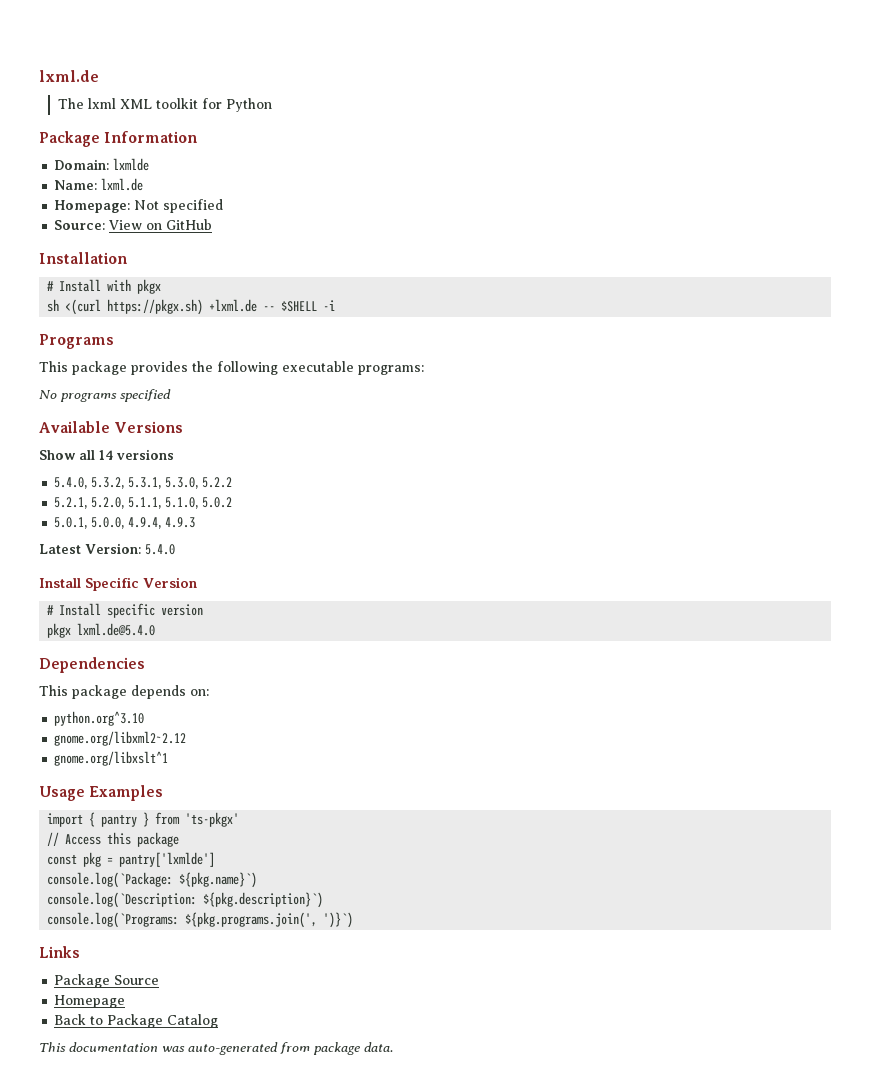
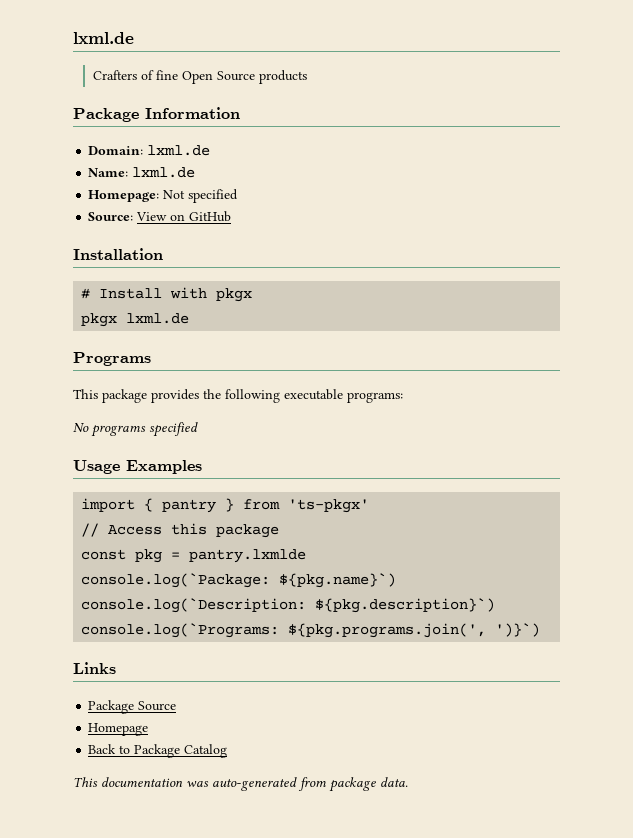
[39,70,99,82] [57,98,272,112] lxml.de // The lxml XML toolkit for Python -> [73,32,134,44] [92,70,307,84] lxml.de // Crafters of fine Open Source products
[113,158,150,171] lxmlde -> [147,145,211,156] lxml.de
[47,299,336,315] sh <(curl https://pkgx.sh) +lxml.de -- $SHELL -i -> [81,313,190,327] pkgx lxml.de
[39,421,184,433] [39,449,174,460] [54,477,233,489] [54,497,233,509] [54,517,196,529] [39,543,175,555] [39,577,197,591] [47,603,204,618] [47,623,156,638] [39,657,145,673] [39,685,209,699] [54,711,145,726] [54,731,187,746] [54,751,169,766] // Available Versions // Show all 14 versions // 5.4.0, 5.3.2, 5.3.1, 5.3.0, 5.2.2 // 5.2.1, 5.2.0, 5.1.1, 5.1.0, 5.0.2 // 5.0.1, 5.0.0, 4.9.4, 4.9.3 // Latest Version: 5.4.0 // Install Specific Version // # Install specific version // pkgx lxml.de@5.4.0 // Dependencies // This package depends on: // python.org^3.10 // gnome.org/libxml2~2.12 // gnome.org/libxslt^1 -> (198, 429) none
[119,852,216,867] pantry['lxmlde'] -> [189,549,307,563] pantry.lxmlde

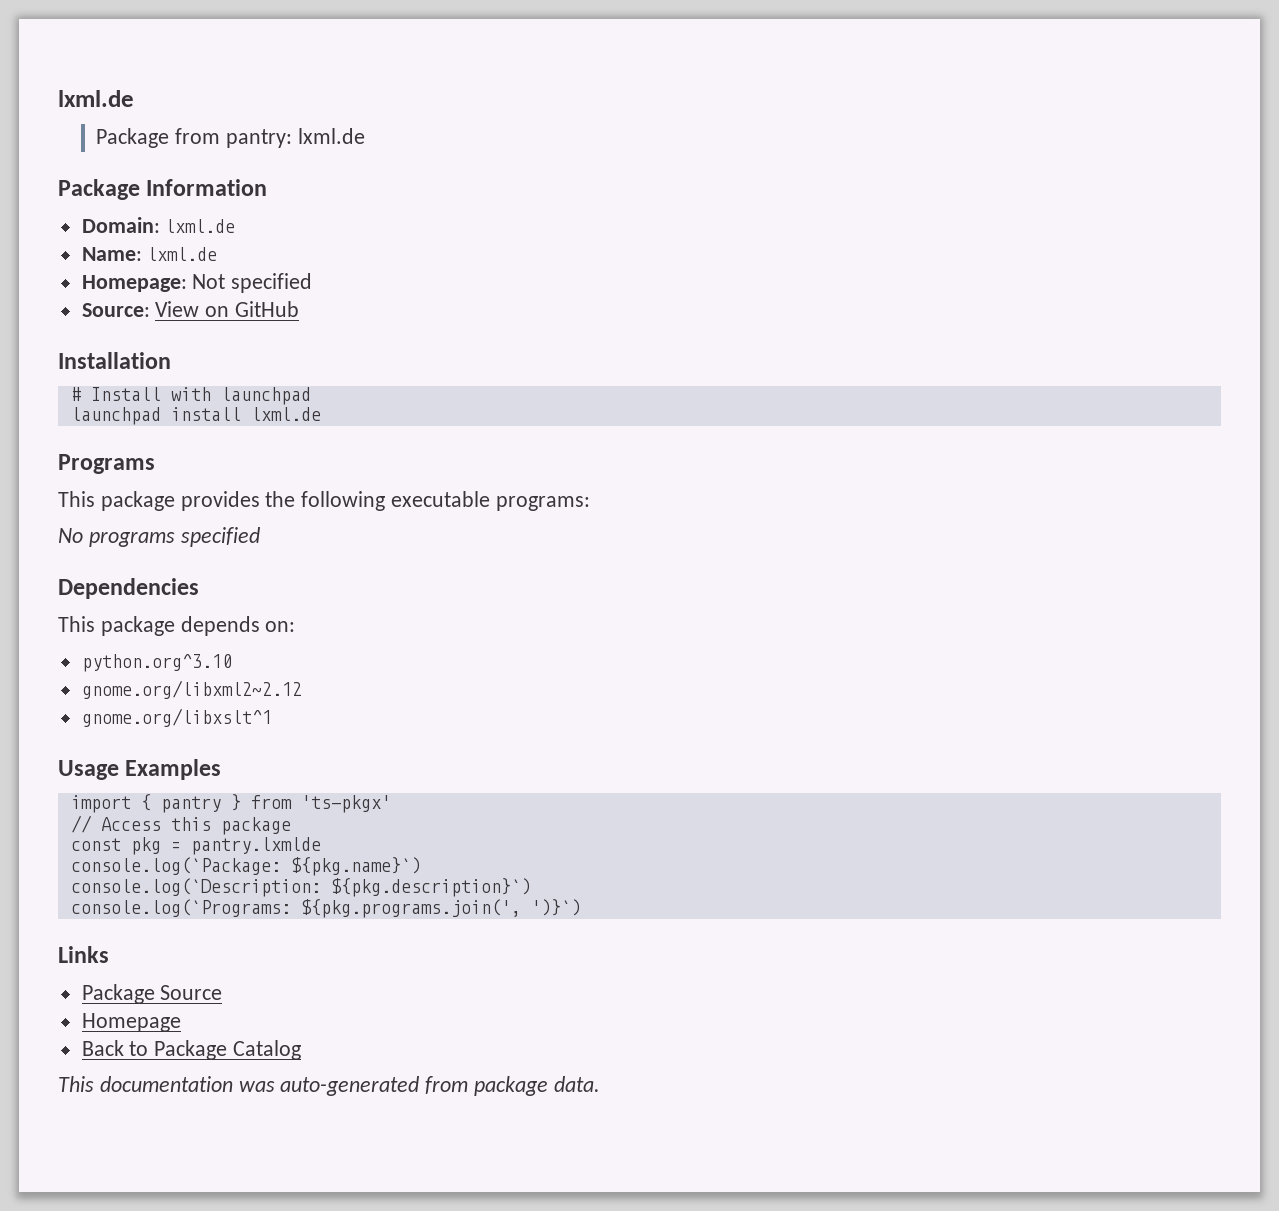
[73,32,134,44] [92,70,307,84] lxml.de // Crafters of fine Open Source products -> [58,90,134,107] [96,128,365,148] lxml.de // Package from pantry: lxml.de
[216,288,253,302] [81,313,118,327] pkgx // pkgx -> [220,387,311,405] [70,407,241,425] launchpad // launchpad install
(198, 429) none -> [58,578,199,599] [58,616,296,636] [81,654,232,672] [81,680,302,699] [81,708,272,727] // Dependencies // This package depends on: // python.org^3.10 // gnome.org/libxml2~2.12 // gnome.org/libxslt^1

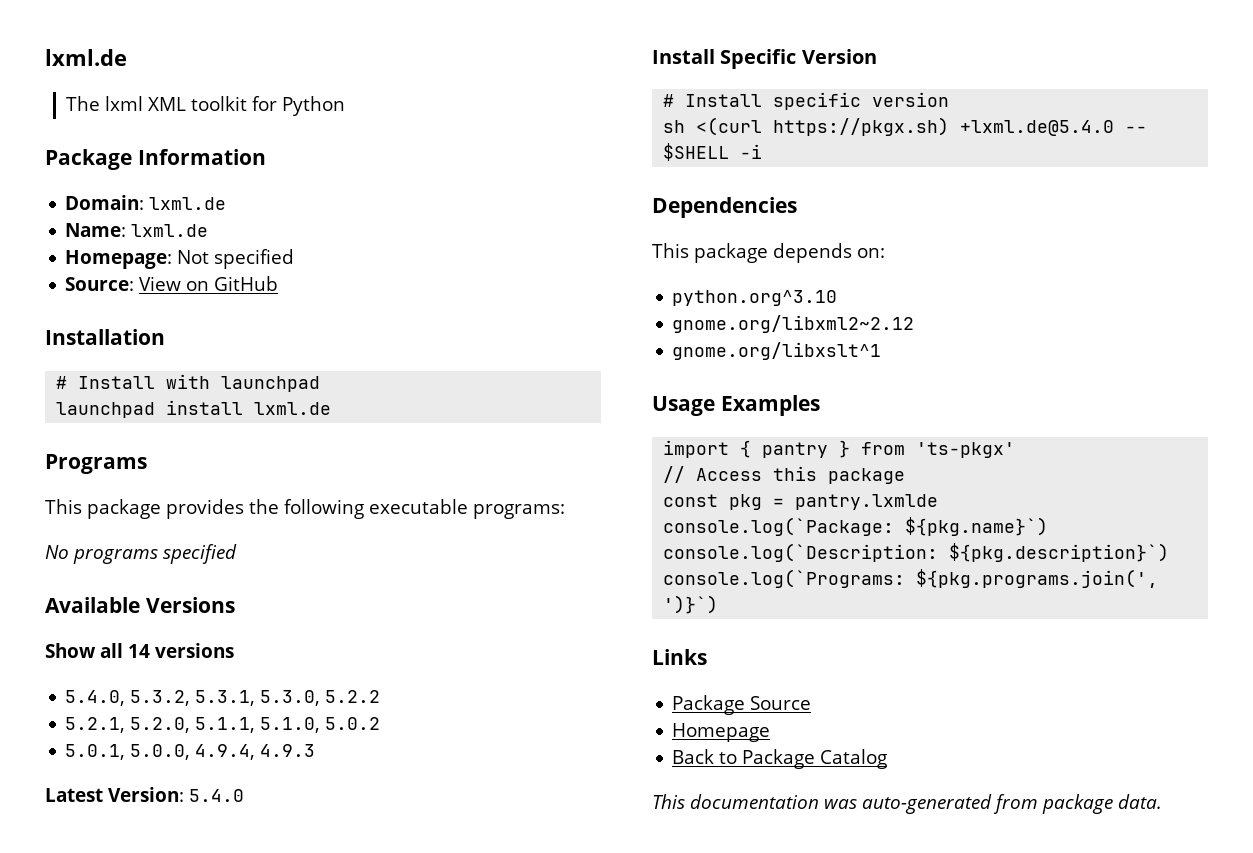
[58,90,134,107] [96,128,365,148] lxml.de // Package from pantry: lxml.de -> [45,49,127,66] [66,96,346,116] lxml.de // The lxml XML toolkit for Python
(260, 537) none -> [45,597,235,613] [45,643,234,658] [65,690,381,706] [65,717,381,733] [65,744,316,760] [45,787,244,802] [652,49,877,69] [663,92,950,110] [663,117,1148,136] [663,143,763,161] // Available Versions // Show all 14 versions // 5.4.0, 5.3.2, 5.3.1, 5.3.0, 5.2.2 // 5.2.1, 5.2.0, 5.1.1, 5.1.0, 5.0.2 // 5.0.1, 5.0.0, 4.9.4, 4.9.3 // Latest Version: 5.4.0 // Install Specific Version // # Install specific version // sh <(curl https://pkgx.sh) +lxml.de@5.4.0 -- $SHELL -i

